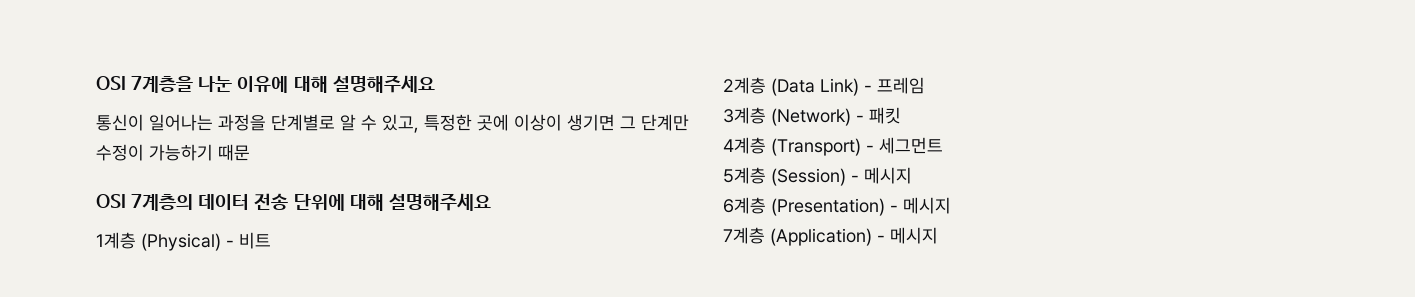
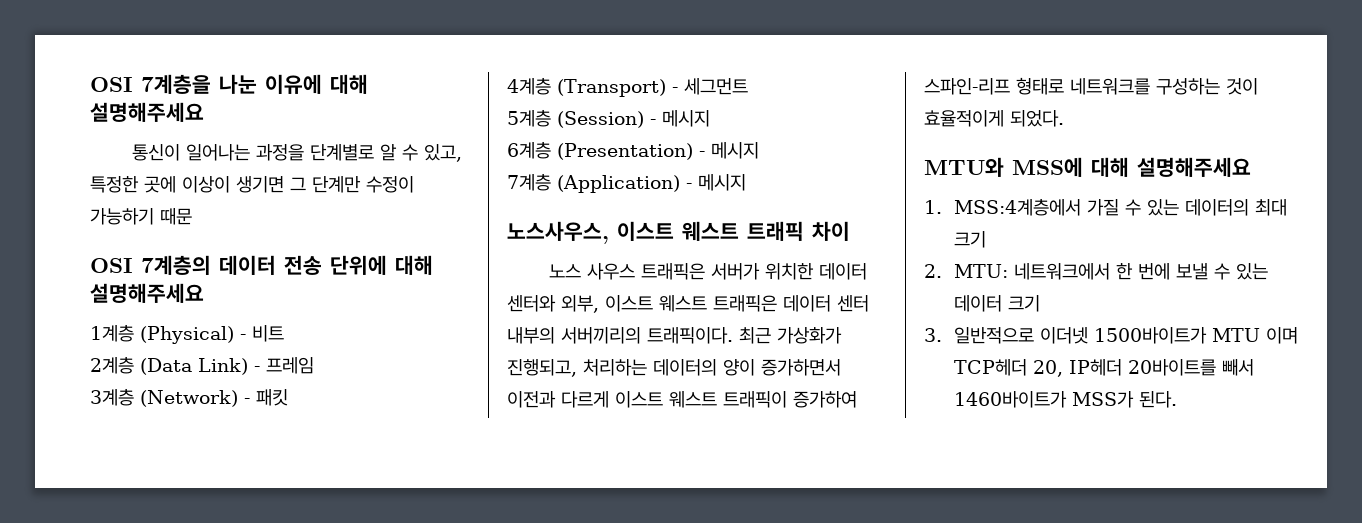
(938, 235) none -> [507,221,850,244] [549,263,868,280] [507,295,869,313] [507,327,842,344] [507,359,841,377] [507,391,857,408] [924,77,1258,95] [924,110,1064,127] [924,157,1251,177] [924,198,1288,216] [954,231,987,248] [924,263,1269,280] [954,295,1041,312] [924,327,1299,344] [954,359,1255,377] [954,391,1178,408] // 노스사우스, 이스트 웨스트 트래픽 차이 // 노스 사우스 트래픽은 서버가 위치한 데이터 센터와 외부, 이스트 웨스트 트래픽은 데이터 센터 내부의 서버끼리의 트래픽이다. 최근 가상화가 진행되고, 처리하는 데이터의 양이 증가하면서 이전과 다르게 이스트 웨스트 트래픽이 증가하여 스파인-리프 형태로 네트워크를 구성하는 것이 효율적이게 되었다. // MTU와 MSS에 대해 설명해주세요 // 1. MSS:4계층에서 가질 수 있는 데이터의 최대 크기 // 2. MTU: 네트워크에서 한 번에 보낼 수 있는 데이터 크기 // 3. 일반적으로 이더넷 1500바이트가 MTU 이며 TCP헤더 20, IP헤더 20바이트를 빼서 1460바이트가 MSS가 된다.

